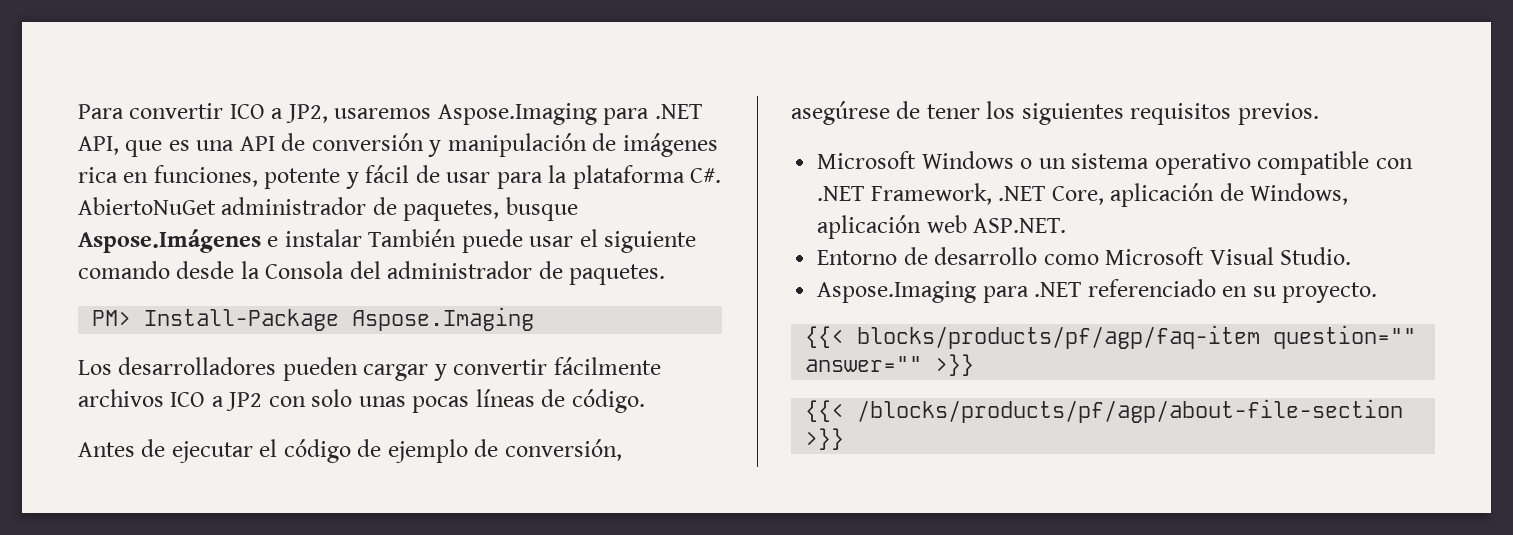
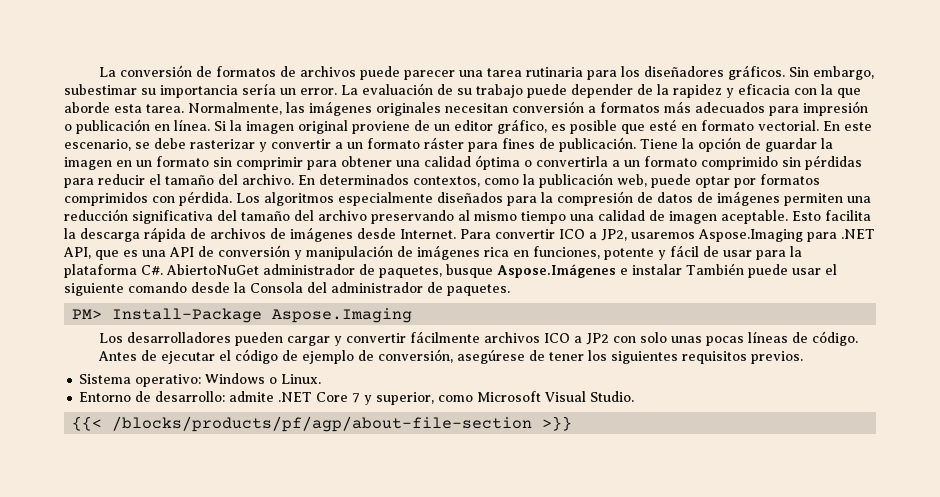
(78, 111) none -> [99,65,875,80] [64,83,861,98] [64,101,868,116] [64,119,872,134] [64,137,833,152] [64,155,862,170] [64,173,820,188] [64,191,871,206] [64,209,871,224] [64,227,456,242] La conversión de formatos de archivos puede parecer una tarea rutinaria para los diseñadores gráficos. Sin embargo, subestimar su importancia sería un error. La evaluación de su trabajo puede depender de la rapidez y eficacia con la que aborde esta tarea. Normalmente, las imágenes originales necesitan conversión a formatos más adecuados para impresión o publicación en línea. Si la imagen original proviene de un editor gráfico, es posible que esté en formato vectorial. En este escenario, se debe rasterizar y convertir a un formato ráster para fines de publicación. Tiene la opción de guardar la imagen en un formato sin comprimir para obtener una calidad óptima o convertirla a un formato comprimido sin pérdidas para reducir el tamaño del archivo. En determinados contextos, como la publicación web, puede optar por formatos comprimidos con pérdida. Los algoritmos especialmente diseñados para la compresión de datos de imágenes permiten una reducción significativa del tamaño del archivo preservando al mismo tiempo una calidad de imagen aceptable. Esto facilita la descarga rápida de archivos de imágenes desde Internet.
[817,151,1413,175] [817,183,1349,207] [817,215,1067,239] [817,247,1352,265] [817,279,1378,303] [805,325,1417,349] [805,354,975,376] Microsoft Windows o un sistema operativo compatible con .NET Framework, .NET Core, aplicación de Windows, aplicación web ASP.NET. // Entorno de desarrollo como Microsoft Visual Studio. // Aspose.Imaging para .NET referenciado en su proyecto. // {{< blocks/products/pf/agp/faq-item question="" answer="" >}} -> [79,373,322,387] [79,391,635,405] Sistema operativo: Windows o Linux. // Entorno de desarrollo: admite .NET Core 7 y superior, como Microsoft Visual Studio.

